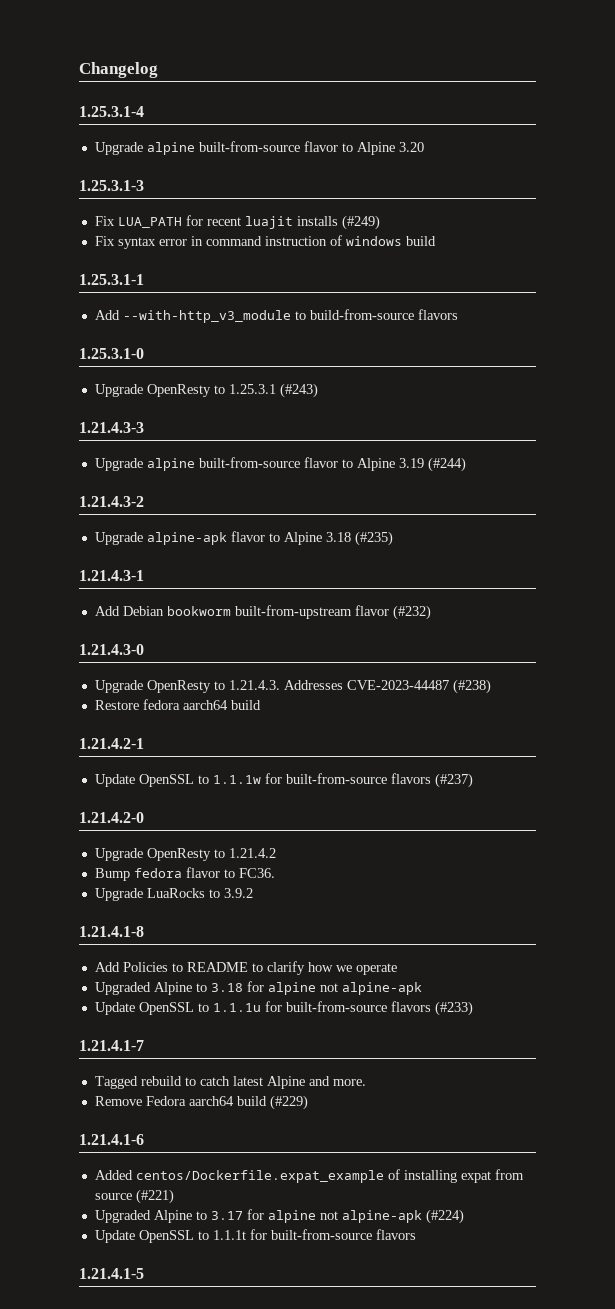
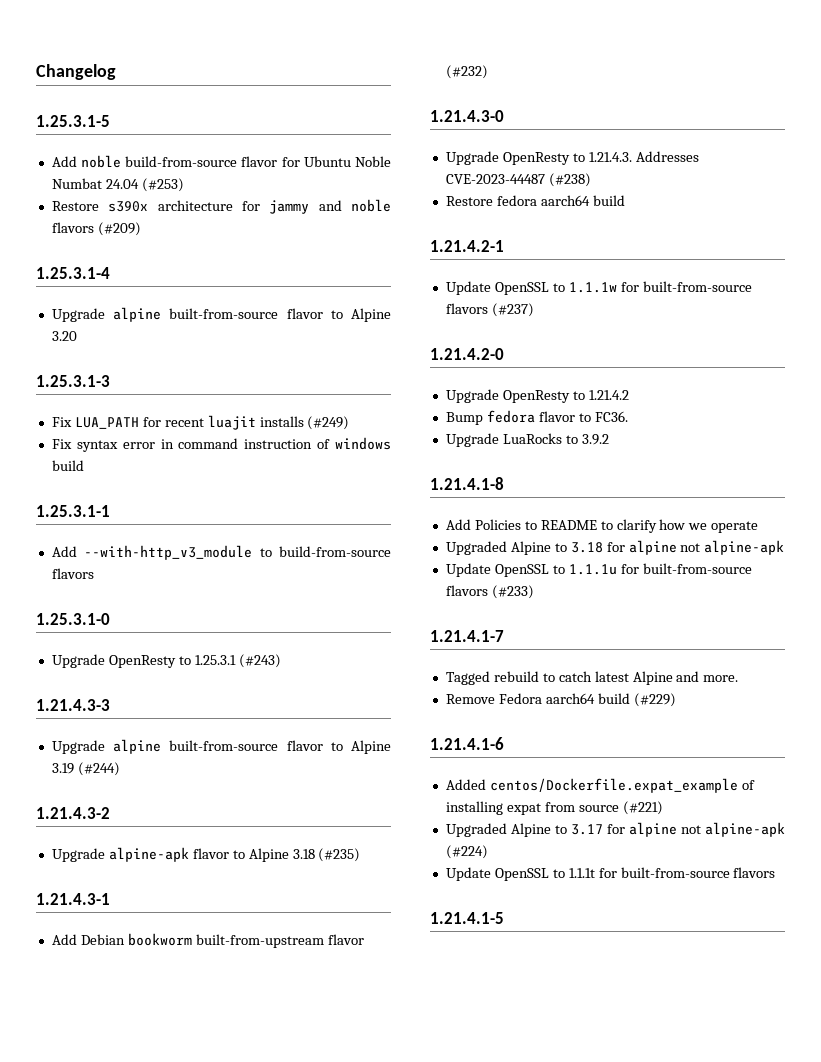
(158, 70) none -> [36,115,110,127] [51,155,392,168] [51,178,184,192] [51,199,391,214] [51,222,141,236] // 1.25.3.1-5 // Add noble build-from-source flavor for Ubuntu Noble Numbat 24.04 (#253) // Restore s390x architecture for jammy and noble flavors (#209)

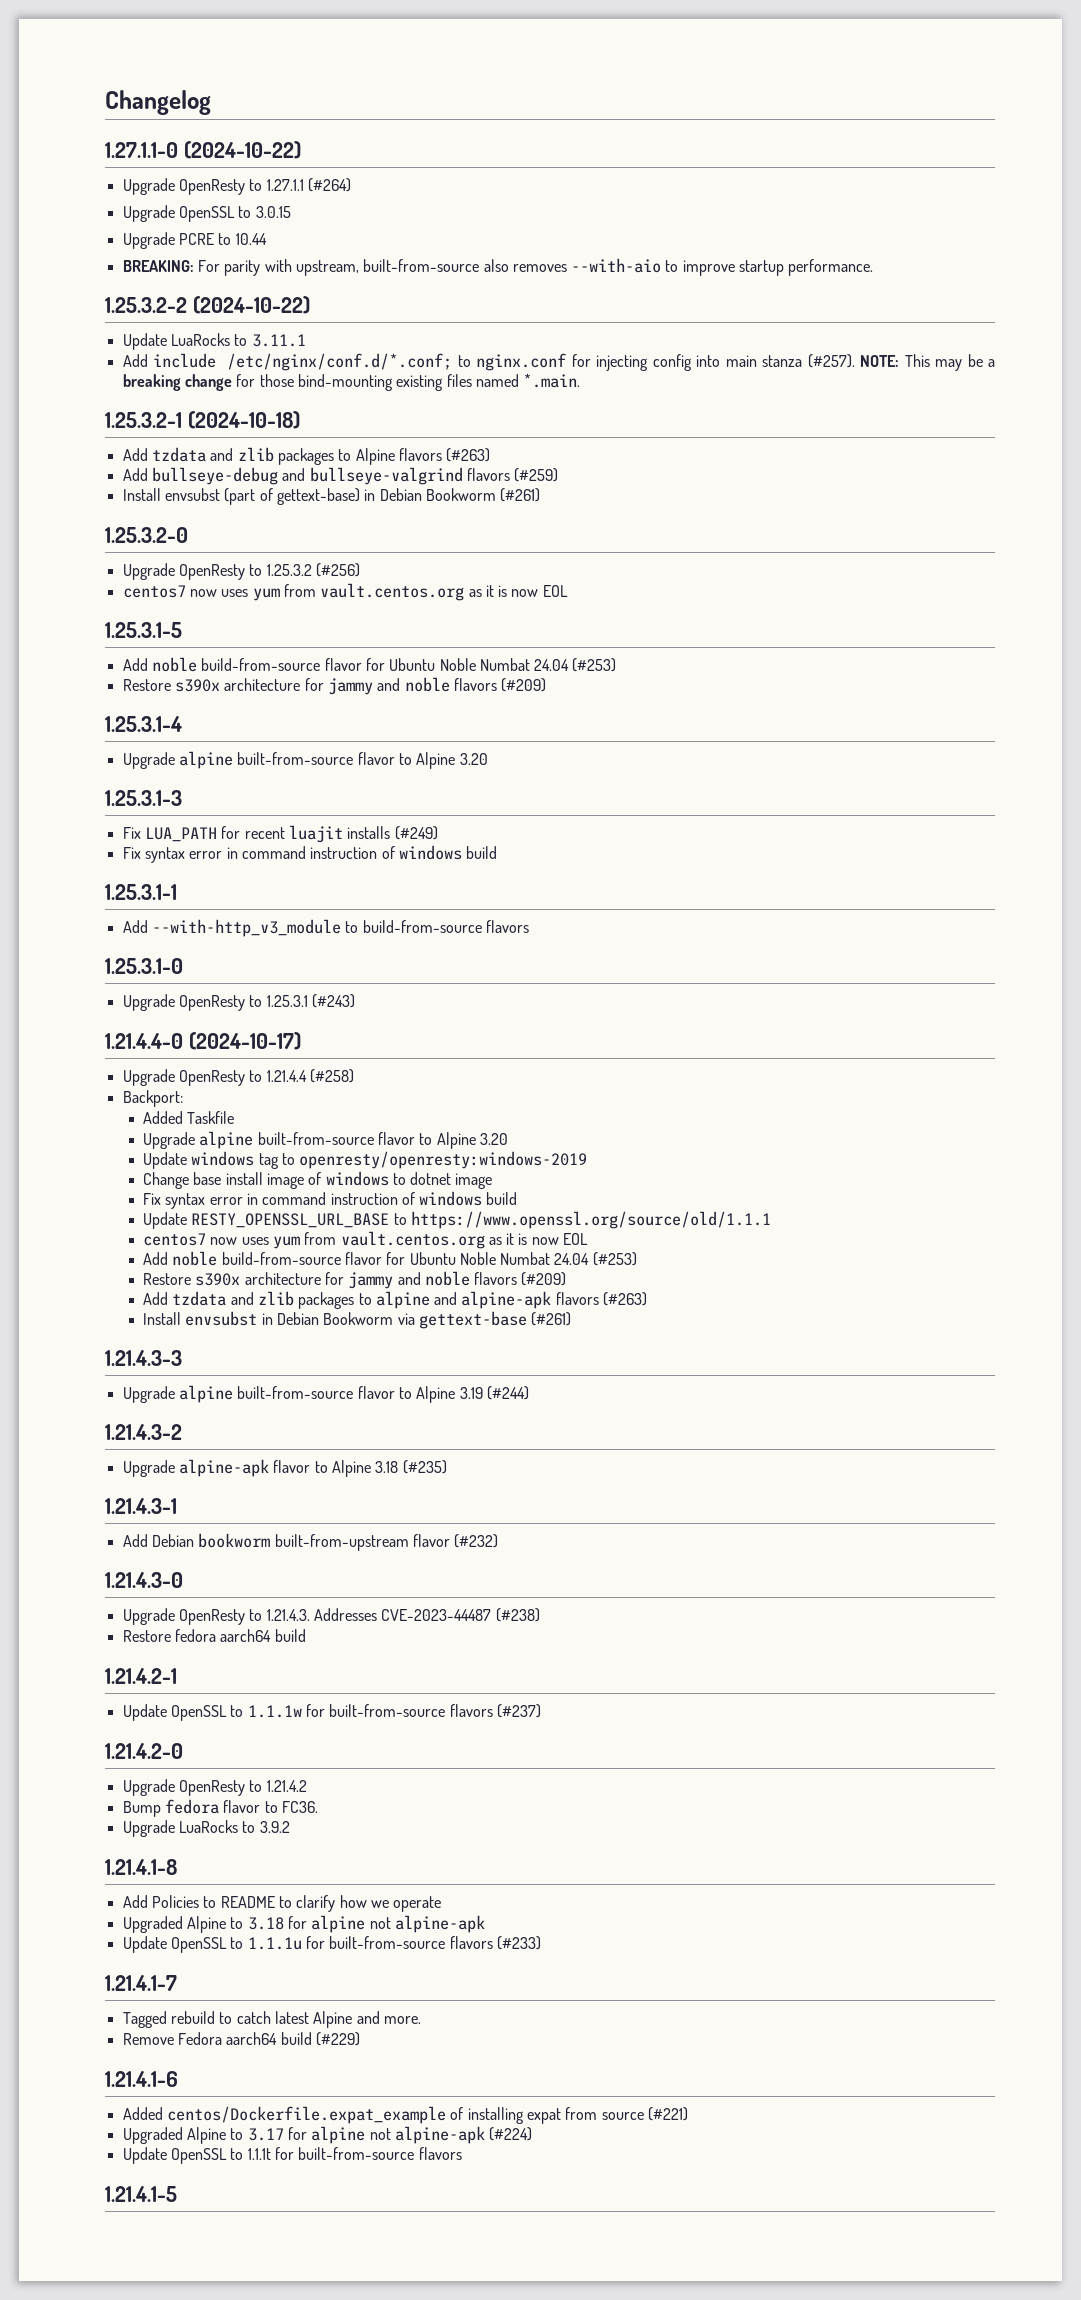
(116, 72) none -> [105,141,301,159] [122,178,351,195] [122,205,291,222] [122,232,267,249] [122,258,874,276] [105,296,310,314] [122,333,306,350] [122,353,996,371] [122,373,581,391] [105,411,300,429] [122,447,491,465] [122,467,559,485] [122,488,541,505] [105,527,188,543] [122,563,360,580] [122,583,568,601] // 1.27.1.1-0 (2024-10-22) // Upgrade OpenResty to 1.27.1.1 (#264) // Upgrade OpenSSL to 3.0.15 // Upgrade PCRE to 10.44 // BREAKING: For parity with upstream, built-from-source also removes --with-aio to improve startup performance. // 1.25.3.2-2 (2024-10-22) // Update LuaRocks to 3.11.1 // Add include /etc/nginx/conf.d/*.conf; to nginx.conf for injecting config into main stanza (#257). NOTE: This may be a breaking change for those bind-mounting existing files named *.main. // 1.25.3.2-1 (2024-10-18) // Add tzdata and zlib packages to Alpine flavors (#263) // Add bullseye-debug and bullseye-valgrind flavors (#259) // Install envsubst (part of gettext-base) in Debian Bookworm (#261) // 1.25.3.2-0 // Upgrade OpenResty to 1.25.3.2 (#256) // centos7 now uses yum from vault.centos.org as it is now EOL
(281, 661) none -> [105,1032,301,1050] [122,1069,354,1086] [122,1090,183,1107] [142,1111,235,1124] [142,1131,508,1149] [142,1151,588,1169] [142,1171,493,1189] [142,1191,518,1209] [142,1211,771,1229] [142,1231,589,1249] [142,1251,637,1266] [142,1271,567,1289] [142,1291,648,1309] [142,1311,572,1329] // 1.21.4.4-0 (2024-10-17) // Upgrade OpenResty to 1.21.4.4 (#258) // Backport: // Added Taskfile // Upgrade alpine built-from-source flavor to Alpine 3.20 // Update windows tag to openresty/openresty:windows-2019 // Change base install image of windows to dotnet image // Fix syntax error in command instruction of windows build // Update RESTY_OPENSSL_URL_BASE to https://www.openssl.org/source/old/1.1.1 // centos7 now uses yum from vault.centos.org as it is now EOL // Add noble build-from-source flavor for Ubuntu Noble Numbat 24.04 (#253) // Restore s390x architecture for jammy and noble flavors (#209) // Add tzdata and zlib packages to alpine and alpine-apk flavors (#263) // Install envsubst in Debian Bookworm via gettext-base (#261)

